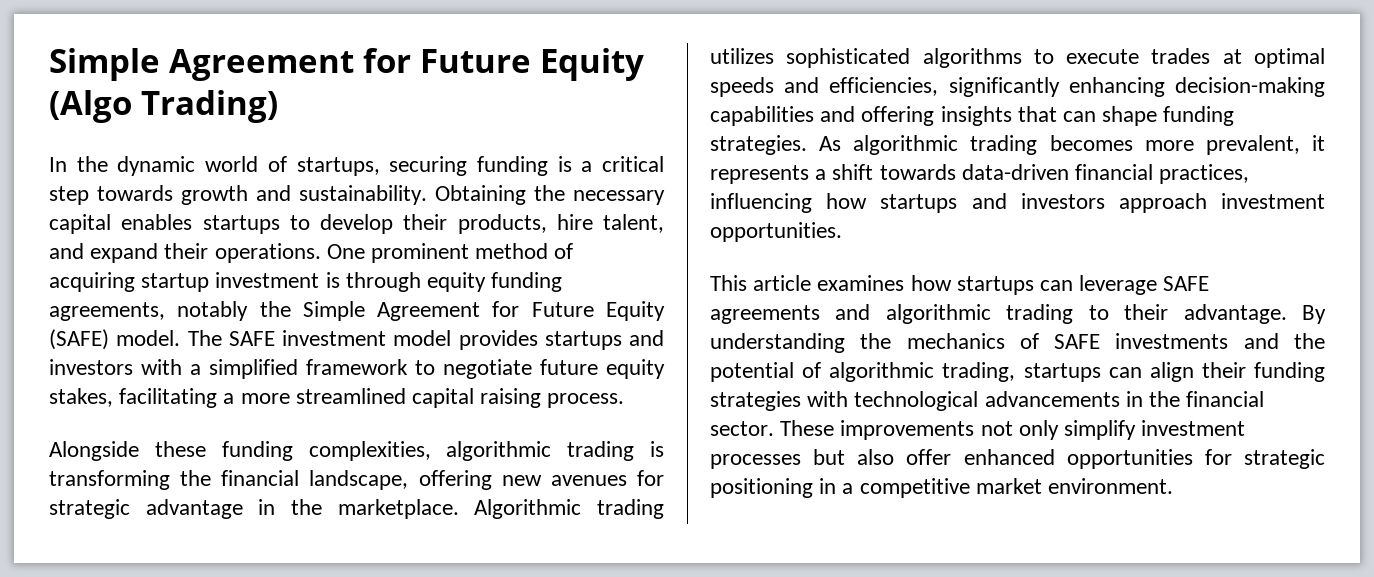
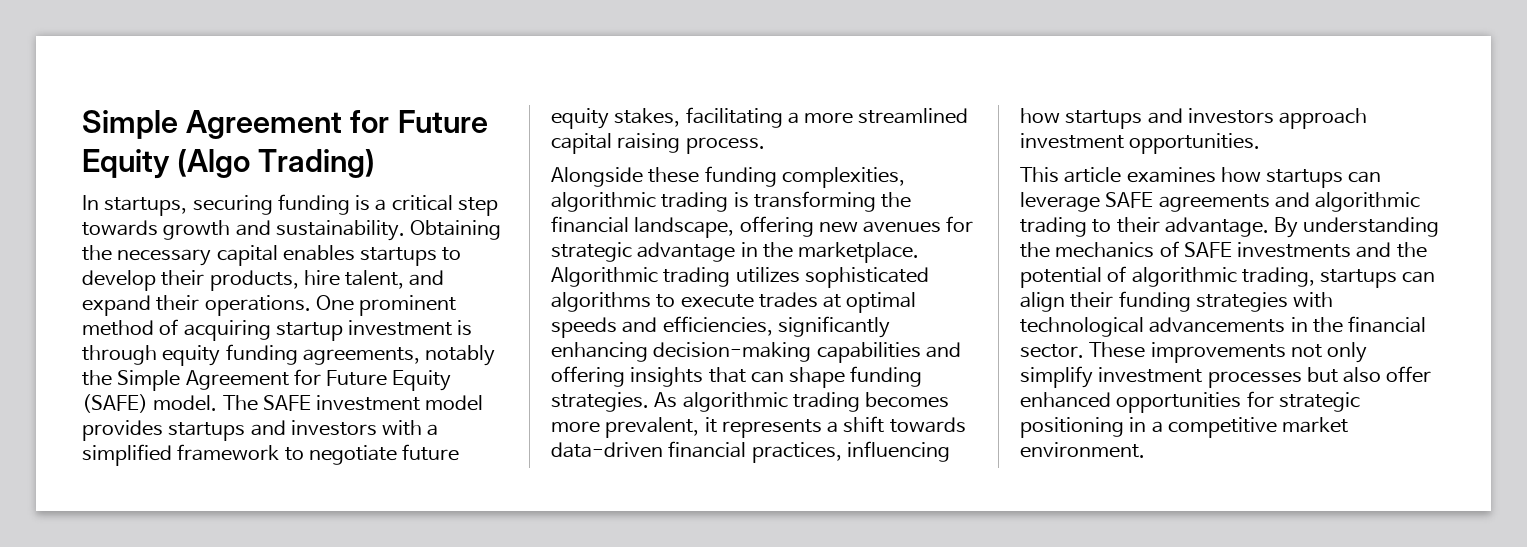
[76,156,287,176] the dynamic world of -> (99, 202) none

